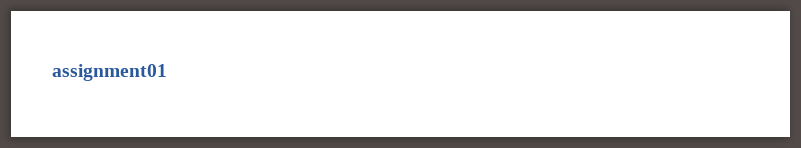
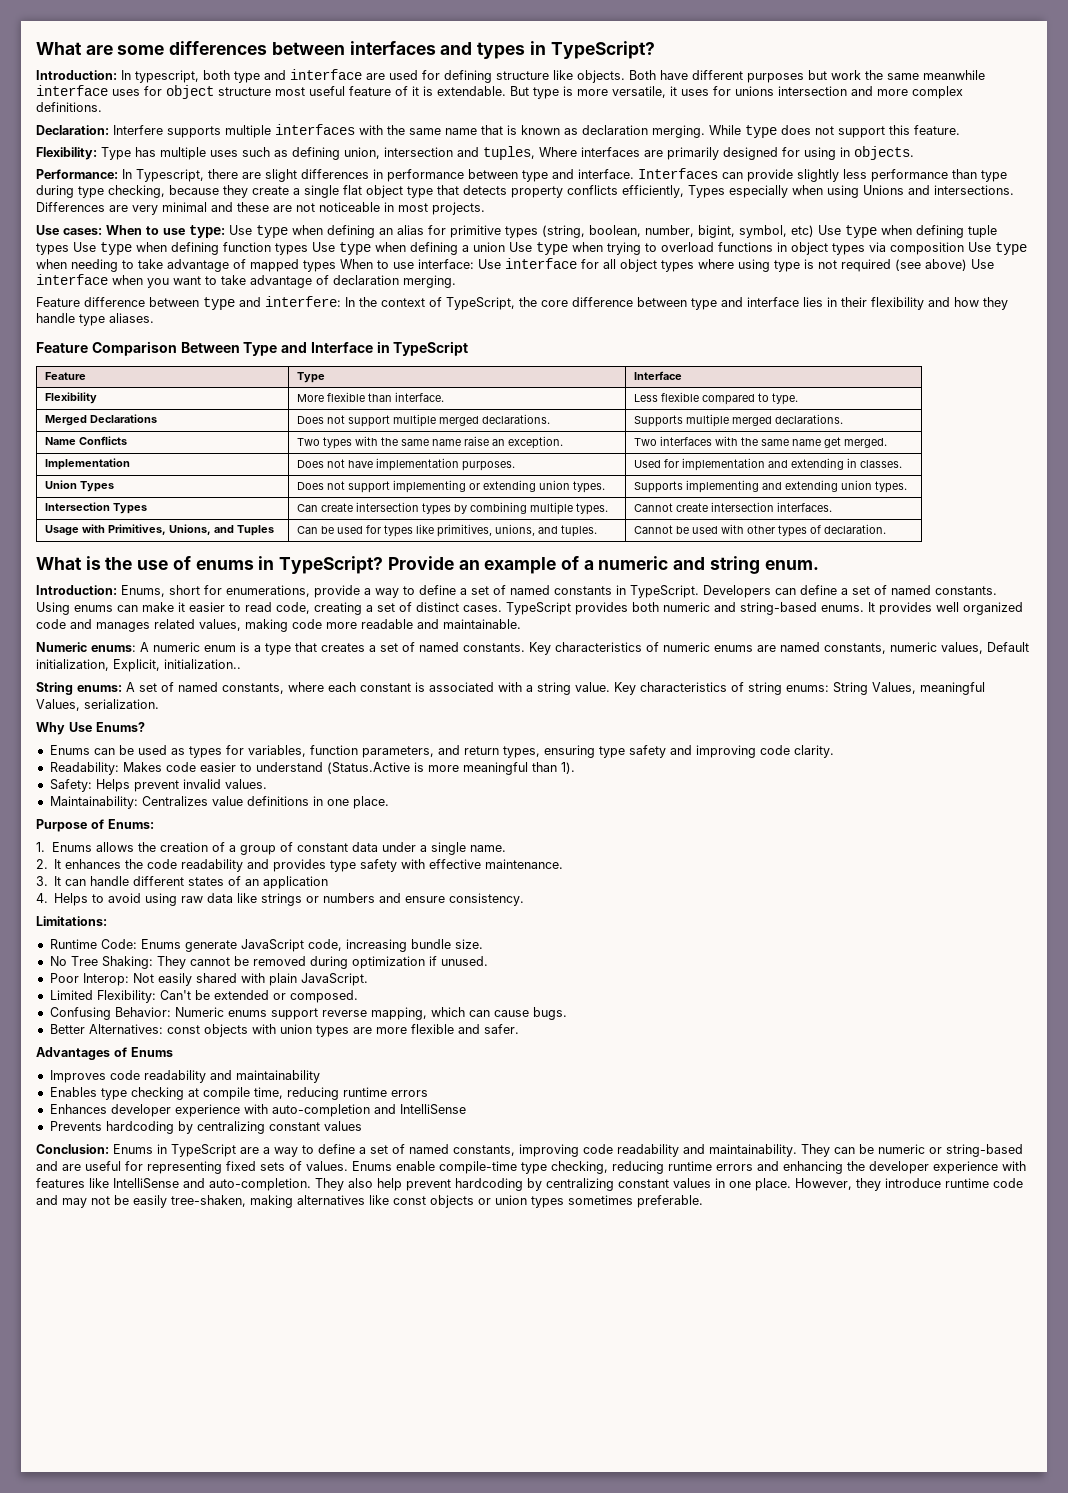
[52,64,167,81] assignment01 -> [36,41,655,59] [36,69,985,83] [36,85,963,99] [36,102,102,112] [36,124,960,138] [36,146,914,160] [36,168,1007,182] [36,185,1014,198] [36,202,485,215] [36,225,997,238] [36,242,1027,255] [36,258,994,272] [36,274,456,288] [36,296,1008,310] [36,313,154,326] [36,341,469,356] [45,372,87,380] [297,372,326,383] [634,371,683,380] [45,392,98,404] [297,392,445,402] [634,392,799,405] [45,414,158,426] [297,414,551,427] [634,414,844,427] [45,436,128,445] [297,436,564,449] [634,436,888,448] [45,458,131,470] [297,458,516,471] [634,458,903,471] [45,480,115,492] [297,480,606,493] [634,480,908,493] [45,502,148,514] [297,502,609,515] [634,502,833,512] [45,524,275,536] [297,524,598,537] [634,524,887,537] [36,556,819,574] [36,585,997,598] [36,602,1023,615] [36,619,521,632] [36,642,1029,655] [36,659,241,672] [36,682,985,695] [36,699,159,711] [36,722,145,735] [49,745,834,758] [49,762,575,775] [49,779,267,792] [49,796,389,809] [36,819,154,832] [36,842,507,855] [36,859,564,872] [36,876,329,889] [36,893,525,906] [36,916,107,926] [49,939,483,952] [49,956,488,969] [49,973,368,986] [49,990,358,1003] [49,1007,567,1020] [49,1024,519,1037] [36,1047,173,1060] [49,1070,320,1083] [49,1087,428,1100] [49,1104,466,1117] [49,1121,362,1134] [36,1144,1023,1157] [36,1161,1026,1174] [36,1178,1023,1191] [36,1195,703,1208] What are some differences between interfaces and types in TypeScript? // Introduction: In typescript, both type and interface are used for defining structure like objects. Both have different purposes but work the same meanwhile interface uses for object structure most useful feature of it is extendable. But type is more versatile, it uses for unions intersection and more complex definitions. // Declaration: Interfere supports multiple interfaces with the same name that is known as declaration merging. While type does not support this feature. // Flexibility: Type has multiple uses such as defining union, intersection and tuples, Where interfaces are primarily designed for using in objects. // Performance: In Typescript, there are slight differences in performance between type and interface. Interfaces can provide slightly less performance than type during type checking, because they create a single flat object type that detects property conflicts efficiently, Types especially when using Unions and intersections. Differences are very minimal and these are not noticeable in most projects. // Use cases: When to use type: Use type when defining an alias for primitive types (string, boolean, number, bigint, symbol, etc) Use type when defining tuple types Use type when defining function types Use type when defining a union Use type when trying to overload functions in object types via composition Use type when needing to take advantage of mapped types When to use interface: Use interface for all object types where using type is not required (see above) Use interface when you want to take advantage of declaration merging. // Feature difference between type and interfere: In the context of TypeScript, the core difference between type and interface lies in their flexibility and how they handle type aliases. // Feature Comparison Between Type and Interface in TypeScript // Feature | Type | Interface // Flexibility | More flexible than interface. | Less flexible compared to type. // Merged Declarations | Does not support multiple merged declarations. | Supports multiple merged declarations. // Name Conflicts | Two types with the same name raise an exception. | Two interfaces with the same name get merged. // Implementation | Does not have implementation purposes. | Used for implementation and extending in classes. // Union Types | Does not support implementing or extending union types. | Supports implementing and extending union types. // Intersection Types | Can create intersection types by combining multiple types. | Cannot create intersection interfaces. // Usage with Primitives, Unions, and Tuples | Can be used for types like primitives, unions, and tuples. | Cannot be used with other types of declaration. // What is the use of enums in TypeScript? Provide an example of a numeric and string enum. // Introduction: Enums, short for enumerations, provide a way to define a set of named constants in TypeScript. Developers can define a set of named constants. Using enums can make it easier to read code, creating a set of distinct cases. TypeScript provides both numeric and string-based enums. It provides well organized code and manages related values, making code more readable and maintainable. // Numeric enums: A numeric enum is a type that creates a set of named constants. Key characteristics of numeric enums are named constants, numeric values, Default initialization, Explicit, initialization.. // String enums: A set of named constants, where each constant is associated with a string value. Key characteristics of string enums: String Values, meaningful Values, serialization. // Why Use Enums? // Enums can be used as types for variables, function parameters, and return types, ensuring type safety and improving code clarity. // Readability: Makes code easier to understand (Status.Active is more meaningful than 1). // Safety: Helps prevent invalid values. // Maintainability: Centralizes value definitions in one place. // Purpose of Enums: // 1. Enums allows the creation of a group of constant data under a single name. // 2. It enhances the code readability and provides type safety with effective maintenance. // 3. It can handle different states of an application // 4. Helps to avoid using raw data like strings or numbers and ensure consistency. // Limitations: // Runtime Code: Enums generate JavaScript code, increasing bundle size. // No Tree Shaking: They cannot be removed during optimization if unused. // Poor Interop: Not easily shared with plain JavaScript. // Limited Flexibility: Can't be extended or composed. // Confusing Behavior: Numeric enums support reverse mapping, which can cause bugs. // Better Alternatives: const objects with union types are more flexible and safer. // Advantages of Enums // Improves code readability and maintainability // Enables type checking at compile time, reducing runtime errors // Enhances developer experience with auto-completion and IntelliSense // Prevents hardcoding by centralizing constant values // Conclusion: Enums in TypeScript are a way to define a set of named constants, improving code readability and maintainability. They can be numeric or string-based and are useful for representing fixed sets of values. Enums enable compile-time type checking, reducing runtime errors and enhancing the developer experience with features like IntelliSense and auto-completion. They also help prevent hardcoding by centralizing constant values in one place. However, they introduce runtime code and may not be easily tree-shaken, making alternatives like const objects or union types sometimes preferable.

